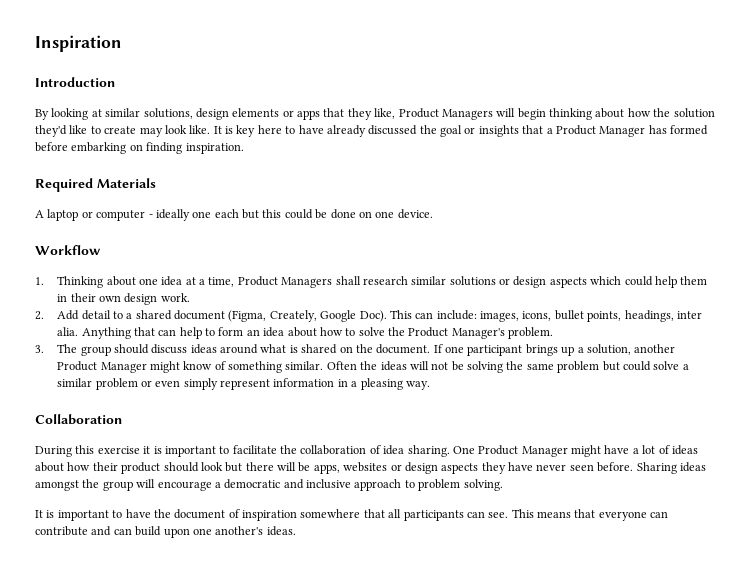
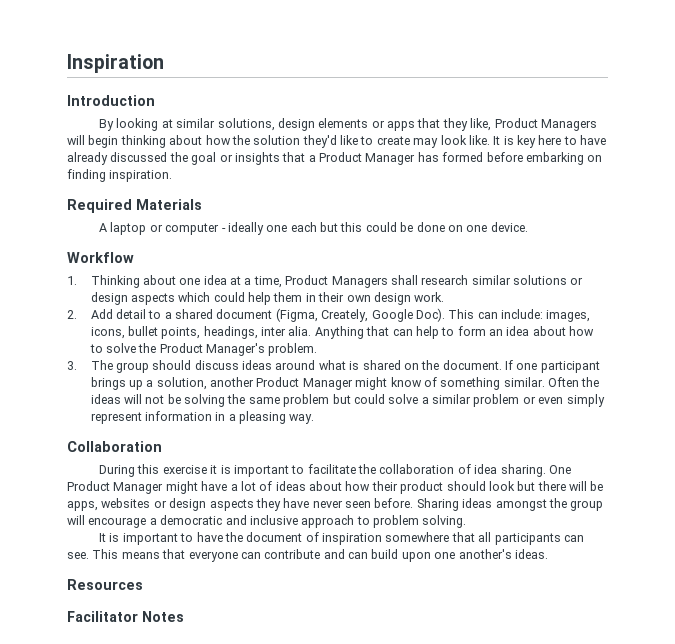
(296, 531) none -> [67,579,143,590] [67,611,184,622] // Resources // Facilitator Notes

